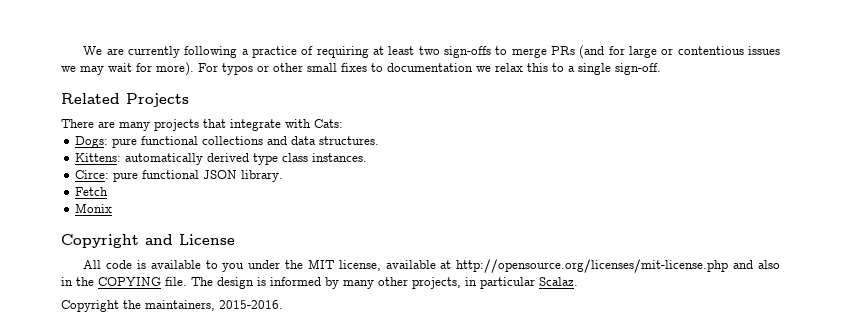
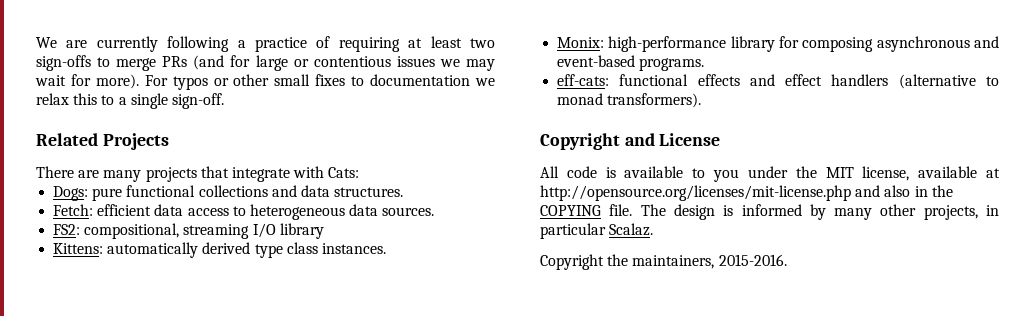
(380, 140) none -> [53,204,435,220] [53,223,324,239] // Fetch: efficient data access to heterogeneous data sources. // FS2: compositional, streaming I/O library
[75,170,284,182] [75,187,109,196] [75,203,113,213] Circe: pure functional JSON library. // Fetch // Monix -> [557,36,999,52] [557,55,705,71] [557,74,999,89] [557,93,702,108] Monix: high-performance library for composing asynchronous and event-based programs. // eff-cats: functional effects and effect handlers (alternative to monad transformers).

